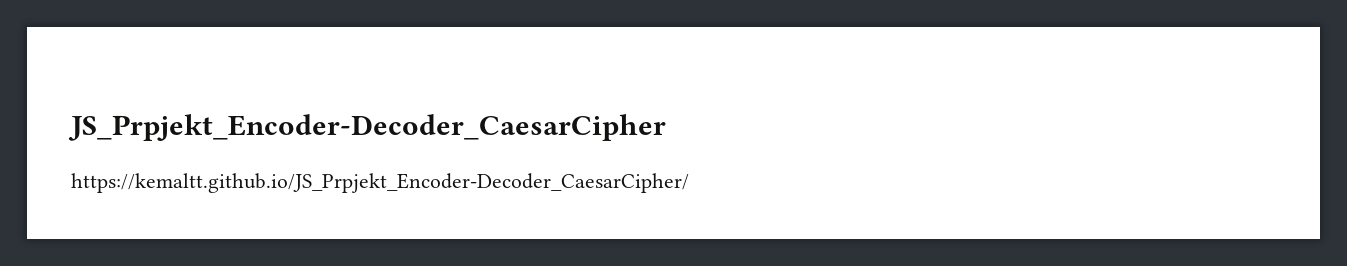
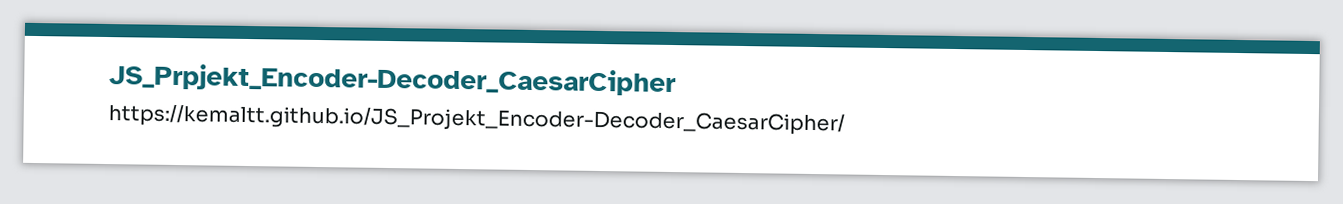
[71,173,689,193] https://kemaltt.github.io/JS_Prpjekt_Encoder-Decoder_CaesarCipher/ -> [108,104,845,136] https://kemaltt.github.io/JS_Projekt_Encoder-Decoder_CaesarCipher/

